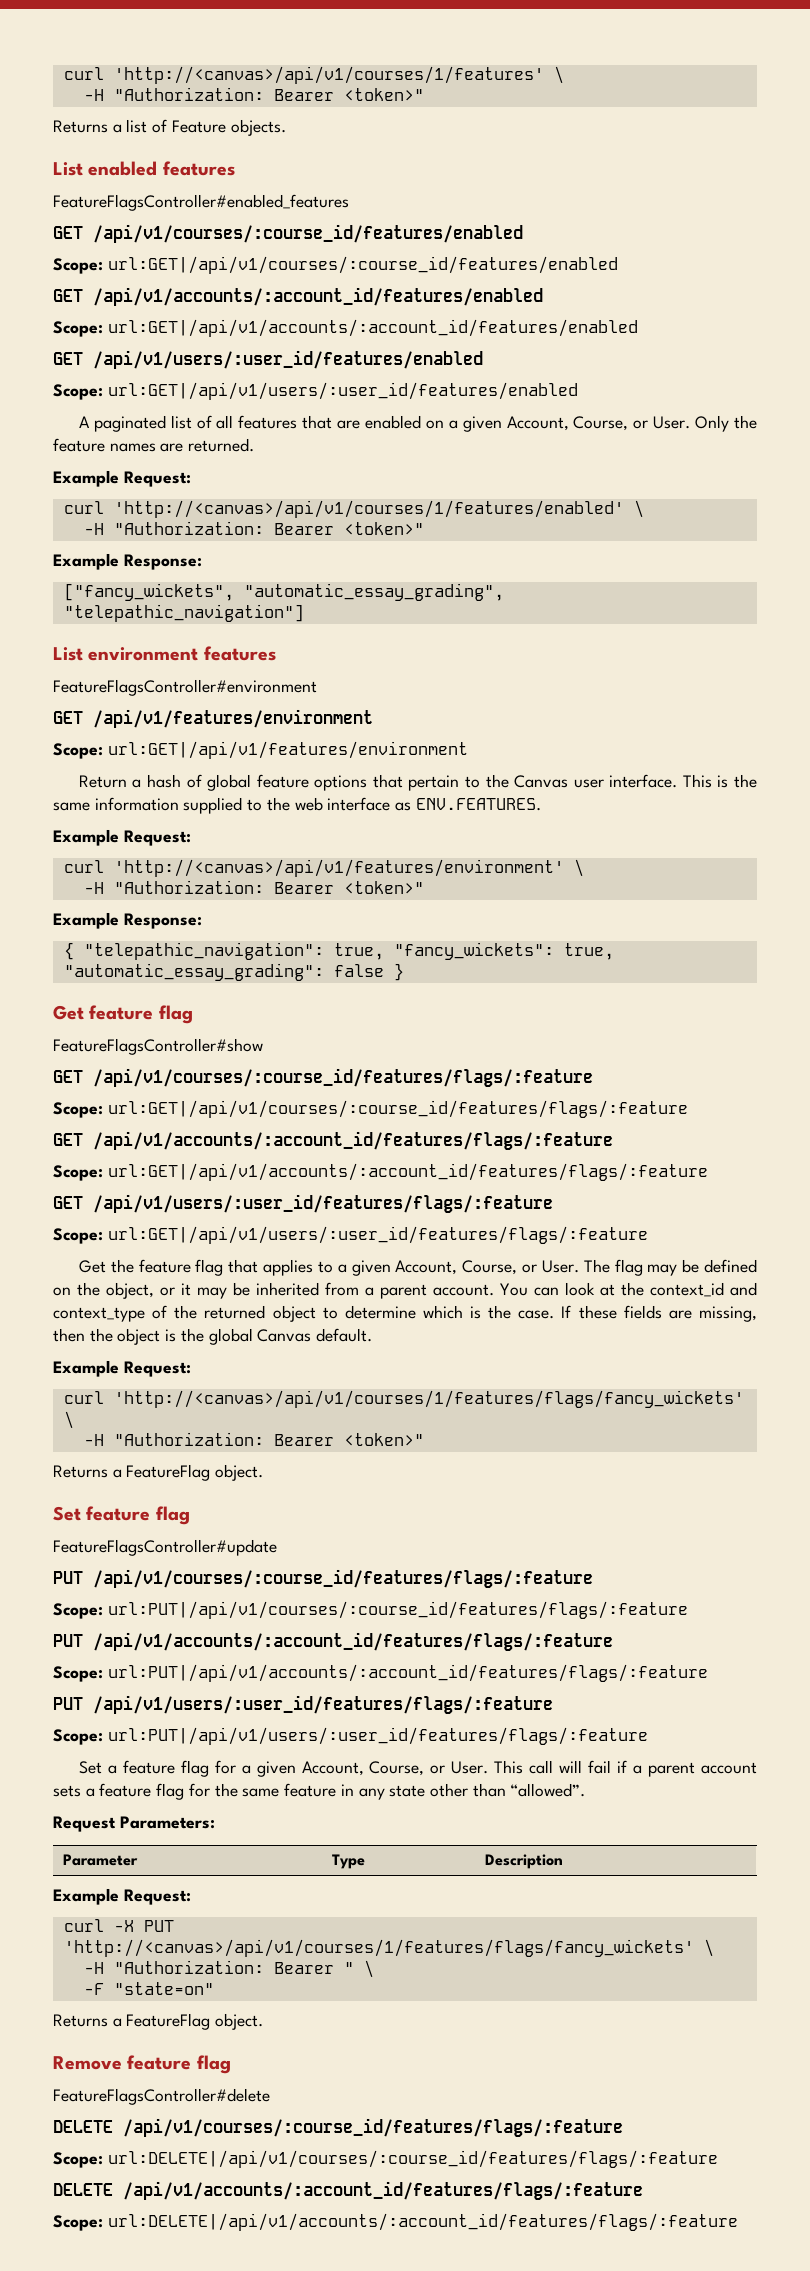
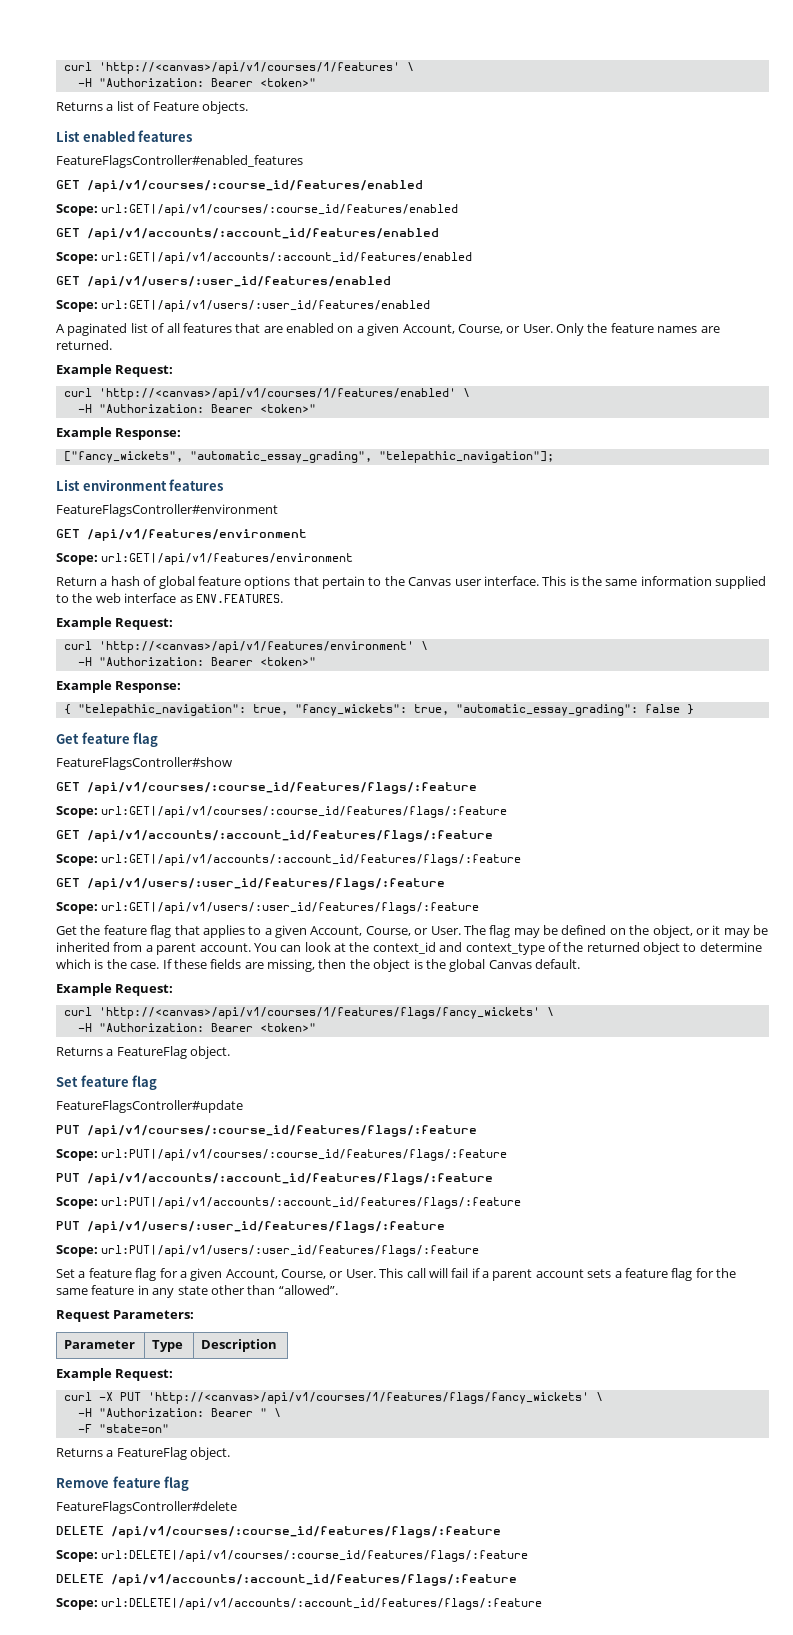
[63,604,304,622] "telepathic_navigation"] -> [378,451,554,463] "telepathic_navigation"];

